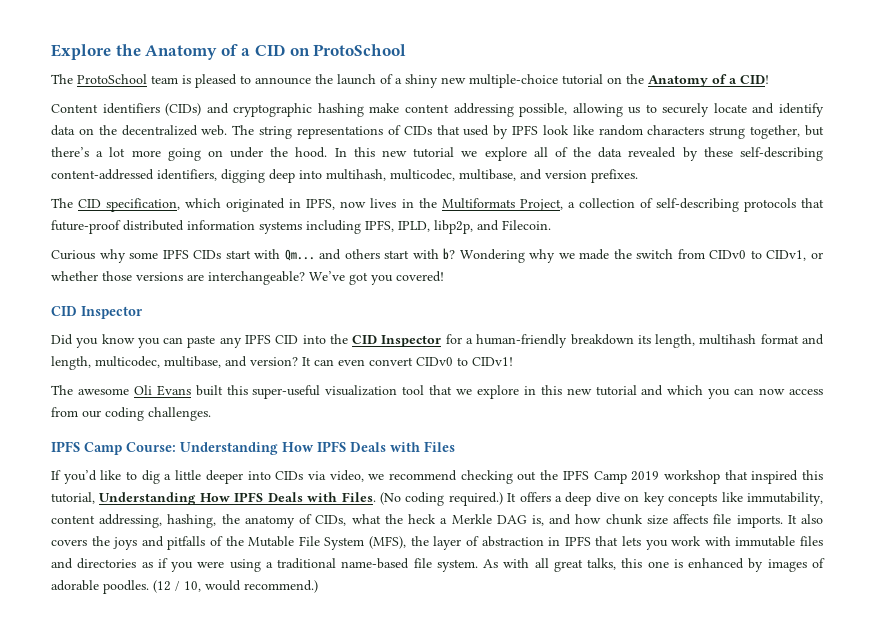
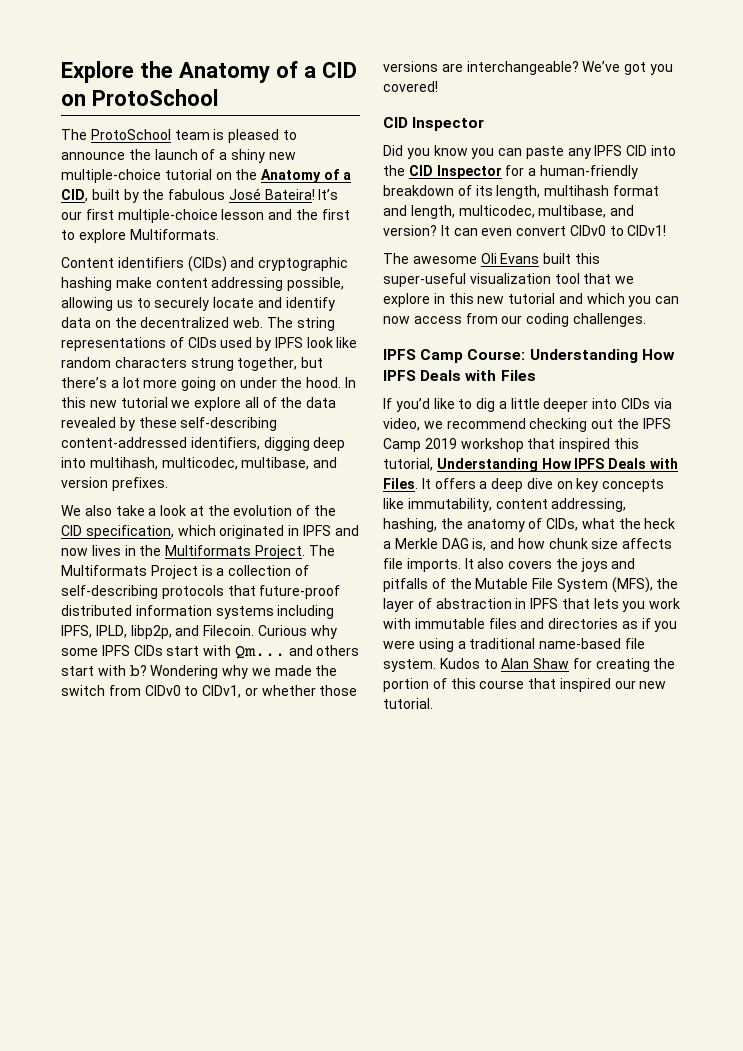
[740,75,769,84] CID! -> [61,188,339,203] [61,209,350,223] [61,229,219,243] CID, built by the fabulous José Bateira! It’s our first multiple-choice lesson and the first to explore Multiformats.
[436,125,460,135] that -> (217, 342) none
[51,198,73,208] The -> [61,505,337,516] We also take a look at the evolution of the
[306,198,336,210] IPFS, -> [302,525,359,536] IPFS and
[519,199,563,211] Project, -> [254,545,335,559] [61,565,213,579] Project. The Multiformats Project is
(551, 225) // -> (255, 630) none
(634, 339) none -> [457,185,472,196] of
[379,492,503,506] (No coding required.) -> (418, 483) none
[483,558,825,572] [51,580,318,594] As with all great talks, this one is enhanced by images of adorable poodles. (12 / 10, would recommend.) -> [439,658,676,672] [383,678,667,692] [383,698,433,709] Kudos to Alan Shaw for creating the portion of this course that inspired our new tutorial.

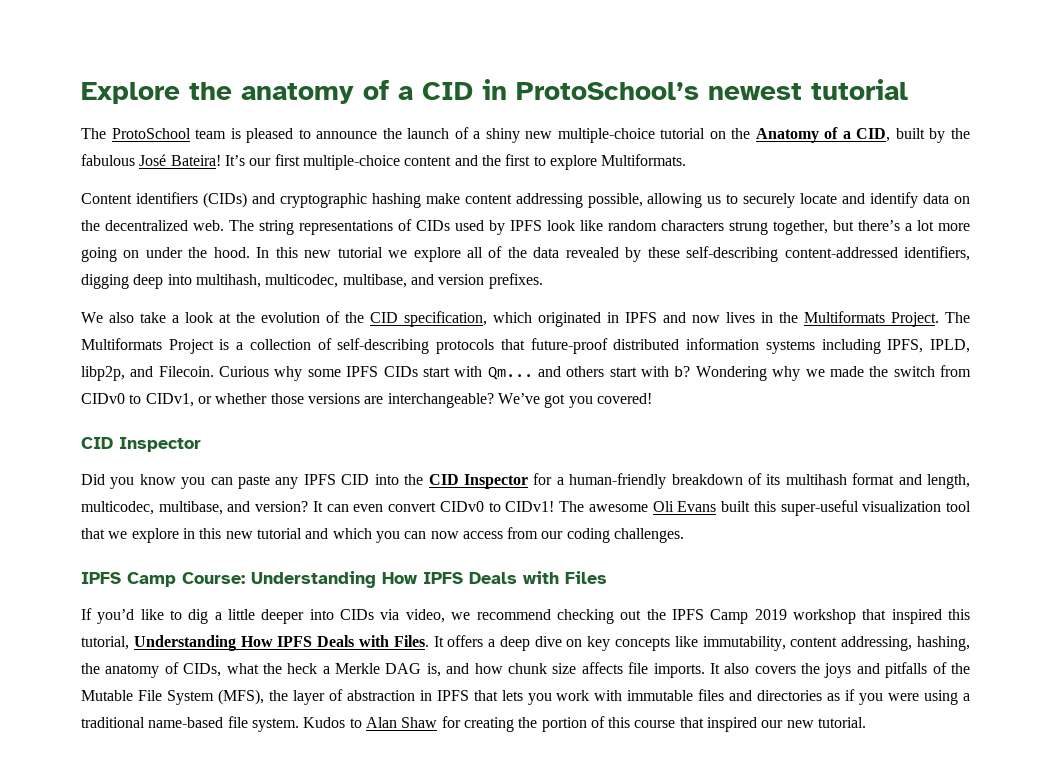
[178,62,270,83] Anatomy -> [241,83,354,104] anatomy
[61,89,218,106] on ProtoSchool -> [482,79,908,100] in ProtoSchool’s newest tutorial
[221,209,265,220] lesson -> [404,156,452,166] content
[496,185,541,199] length, -> (781, 479) none
(667, 230) // -> (555, 506) none

